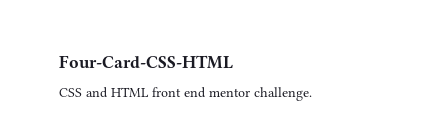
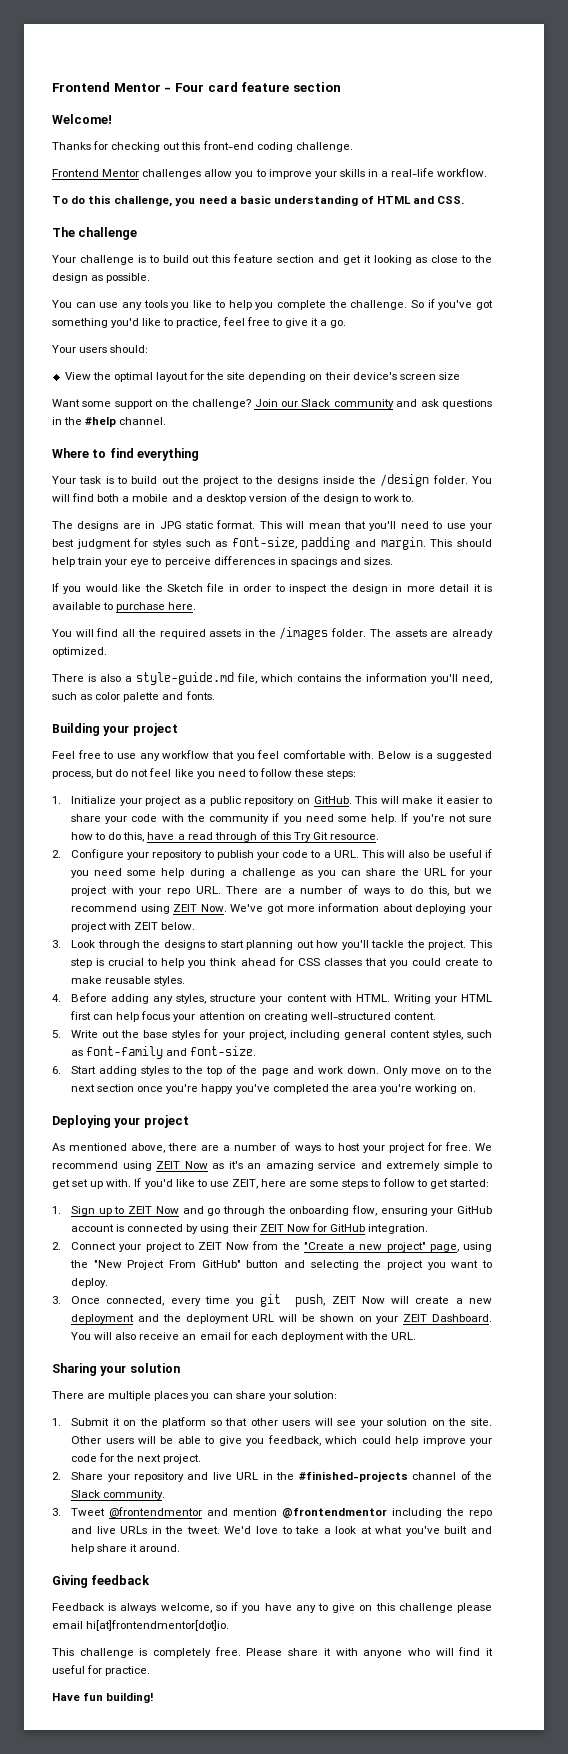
[59,55,233,69] [59,87,312,101] Four-Card-CSS-HTML // CSS and HTML front end mentor challenge. -> [52,82,341,92] [52,114,112,124] [52,141,353,152] [52,168,488,179] [52,195,465,207] [52,227,138,240] [52,254,492,265] [52,273,151,283] [52,299,493,310] [52,317,347,328] [52,345,149,353] [64,371,460,382] [52,399,492,409] [52,417,167,427] [52,448,200,461] [52,474,492,487] [52,493,415,504] [52,520,492,531] [52,537,492,550] [52,556,394,567] [52,583,493,594] [52,602,197,612] [52,627,494,640] [52,647,107,657] [52,672,492,685] [52,691,215,702] [52,723,178,736] [52,750,493,761] [52,768,357,779] [52,796,492,806] [71,813,492,824] [71,831,380,842] [52,849,493,860] [71,867,493,878] [71,885,492,896] [71,903,492,914] [71,922,196,932] [52,940,493,950] [71,957,492,968] [71,976,186,986] [52,993,492,1004] [70,1011,437,1022] [52,1029,492,1040] [71,1046,257,1059] [52,1065,492,1076] [71,1084,477,1094] [52,1115,189,1128] [52,1142,492,1153] [52,1161,492,1171] [52,1178,489,1189] [52,1205,492,1216] [71,1223,429,1234] [52,1241,492,1252] [70,1260,492,1270] [71,1278,109,1288] [52,1294,492,1307] [71,1314,493,1324] [71,1331,417,1342] [52,1363,180,1376] [52,1391,337,1401] [52,1417,492,1428] [71,1435,492,1446] [71,1453,202,1464] [52,1471,492,1482] [71,1490,166,1500] [52,1507,492,1518] [71,1526,492,1536] [71,1544,181,1554] [52,1575,151,1588] [52,1602,493,1613] [52,1620,230,1631] [52,1647,493,1658] [52,1665,151,1676] [52,1692,155,1703] Frontend Mentor - Four card feature section // Welcome! // Thanks for checking out this front-end coding challenge. // Frontend Mentor challenges allow you to improve your skills in a real-life workflow. // To do this challenge, you need a basic understanding of HTML and CSS. // The challenge // Your challenge is to build out this feature section and get it looking as close to the design as possible. // You can use any tools you like to help you complete the challenge. So if you've got something you'd like to practice, feel free to give it a go. // Your users should: // View the optimal layout for the site depending on their device's screen size // Want some support on the challenge? Join our Slack community and ask questions in the #help channel. // Where to find everything // Your task is to build out the project to the designs inside the /design folder. You will find both a mobile and a desktop version of the design to work to. // The designs are in JPG static format. This will mean that you'll need to use your best judgment for styles such as font-size, padding and margin. This should help train your eye to perceive differences in spacings and sizes. // If you would like the Sketch file in order to inspect the design in more detail it is available to purchase here. // You will find all the required assets in the /images folder. The assets are already optimized. // There is also a style-guide.md file, which contains the information you'll need, such as color palette and fonts. // Building your project // Feel free to use any workflow that you feel comfortable with. Below is a suggested process, but do not feel like you need to follow these steps: // 1. Initialize your project as a public repository on GitHub. This will make it easier to share your code with the community if you need some help. If you're not sure how to do this, have a read through of this Try Git resource. // 2. Configure your repository to publish your code to a URL. This will also be useful if you need some help during a challenge as you can share the URL for your project with your repo URL. There are a number of ways to do this, but we recommend using ZEIT Now. We've got more information about deploying your project with ZEIT below. // 3. Look through the designs to start planning out how you'll tackle the project. This step is crucial to help you think ahead for CSS classes that you could create to make reusable styles. // 4. Before adding any styles, structure your content with HTML. Writing your HTML first can help focus your attention on creating well-structured content. // 5. Write out the base styles for your project, including general content styles, such as font-family and font-size. // 6. Start adding styles to the top of the page and work down. Only move on to the next section once you're happy you've completed the area you're working on. // Deploying your project // As mentioned above, there are a number of ways to host your project for free. We recommend using ZEIT Now as it's an amazing service and extremely simple to get set up with. If you'd like to use ZEIT, here are some steps to follow to get started: // 1. Sign up to ZEIT Now and go through the onboarding flow, ensuring your GitHub account is connected by using their ZEIT Now for GitHub integration. // 2. Connect your project to ZEIT Now from the "Create a new project" page, using the "New Project From GitHub" button and selecting the project you want to deploy. // 3. Once connected, every time you git push, ZEIT Now will create a new deployment and the deployment URL will be shown on your ZEIT Dashboard. You will also receive an email for each deployment with the URL. // Sharing your solution // There are multiple places you can share your solution: // 1. Submit it on the platform so that other users will see your solution on the site. Other users will be able to give you feedback, which could help improve your code for the next project. // 2. Share your repository and live URL in the #finished-projects channel of the Slack community. // 3. Tweet @frontendmentor and mention @frontendmentor including the repo and live URLs in the tweet. We'd love to take a look at what you've built and help share it around. // Giving feedback // Feedback is always welcome, so if you have any to give on this challenge please email hi[at]frontendmentor[dot]io. // This challenge is completely free. Please share it with anyone who will find it useful for practice. // Have fun building!

